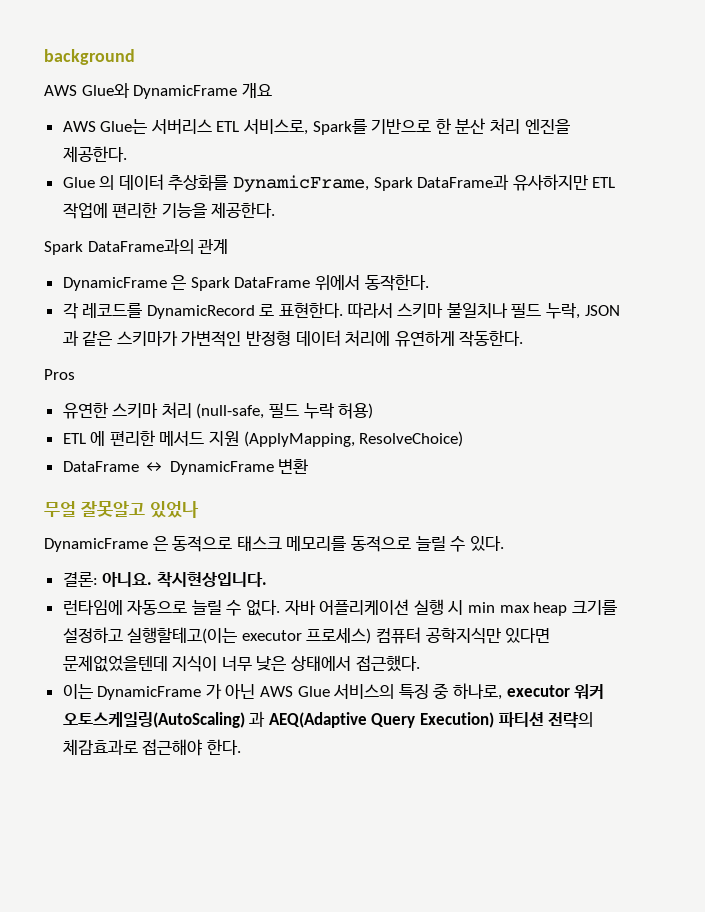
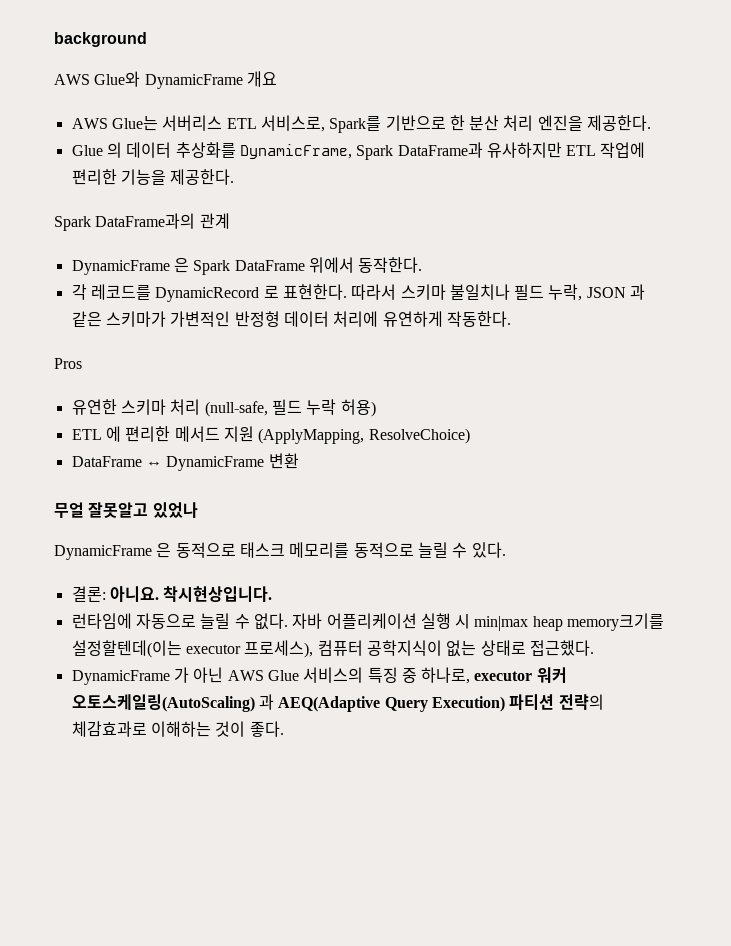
[468,600,617,616] [62,627,551,644] [62,655,352,672] min max heap 크기를 설정하고 실행할테고(이는 executor 프로세스) 컴퓨터 공학지식만 있다면 문제없었을텐데 지식이 너무 낮은 상태에서 -> [474,613,665,631] [71,640,526,658] min|max heap memory크기를 설정할텐데(이는 executor 프로세스), 컴퓨터 공학지식이 없는 상태로
[62,684,93,699] 이는 -> (594, 648) none
[142,739,241,756] 접근해야 한다. -> [150,721,284,737] 이해하는 것이 좋다.

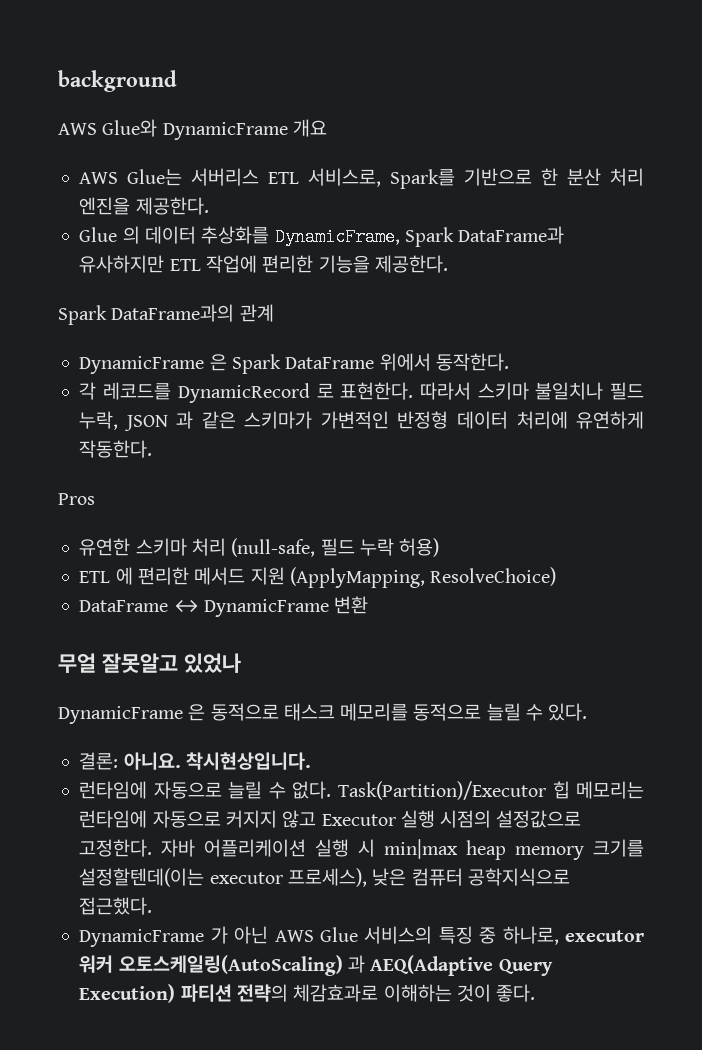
(288, 621) none -> [337,781,644,800] [79,810,582,828] [79,839,153,857] Task(Partition)/Executor 힙 메모리는 런타임에 자동으로 커지지 않고 Executor 실행 시점의 설정값으로 고정한다.
[567,613,665,631] memory크기를 -> [515,839,645,860] memory 크기를
[317,640,526,657] 컴퓨터 공학지식이 없는 상태로 -> [372,868,570,886] 낮은 컴퓨터 공학지식으로

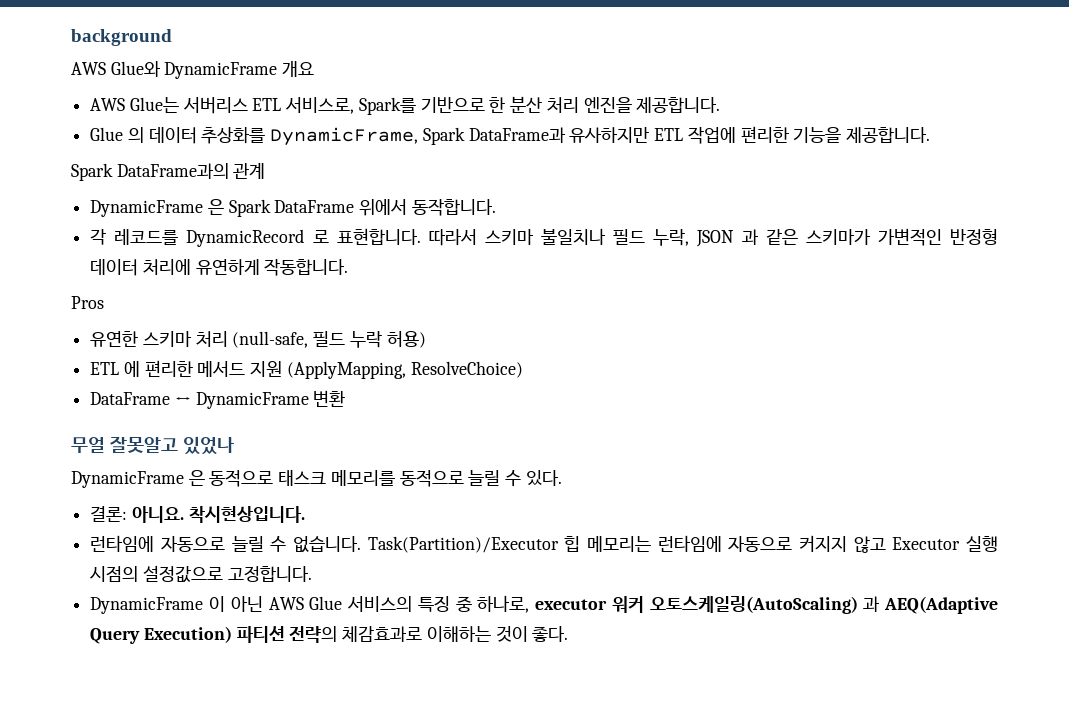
[135,197,209,215] 제공한다. -> [636,97,721,113] 제공합니다.
[374,255,448,273] 제공한다. -> [845,127,930,143] 제공합니다.
[435,353,509,371] 동작한다. -> [411,198,496,216] 동작합니다.
[340,382,414,400] 표현한다. -> [336,228,421,245] 표현합니다.
[79,440,153,458] 작동한다. -> [264,258,349,276] 작동합니다.
[292,781,332,799] 없다. -> [292,536,361,553] 없습니다.
[79,839,645,860] [79,868,570,887] [79,897,153,915] [79,926,228,947] 고정한다. 자바 어플리케이션 실행 시 min|max heap memory 크기를 설정할텐데(이는 executor 프로세스), 낮은 컴퓨터 공학지식으로 접근했다. // DynamicFrame 가 -> [227,566,312,582] [90,596,225,614] 고정합니다. // DynamicFrame 이

